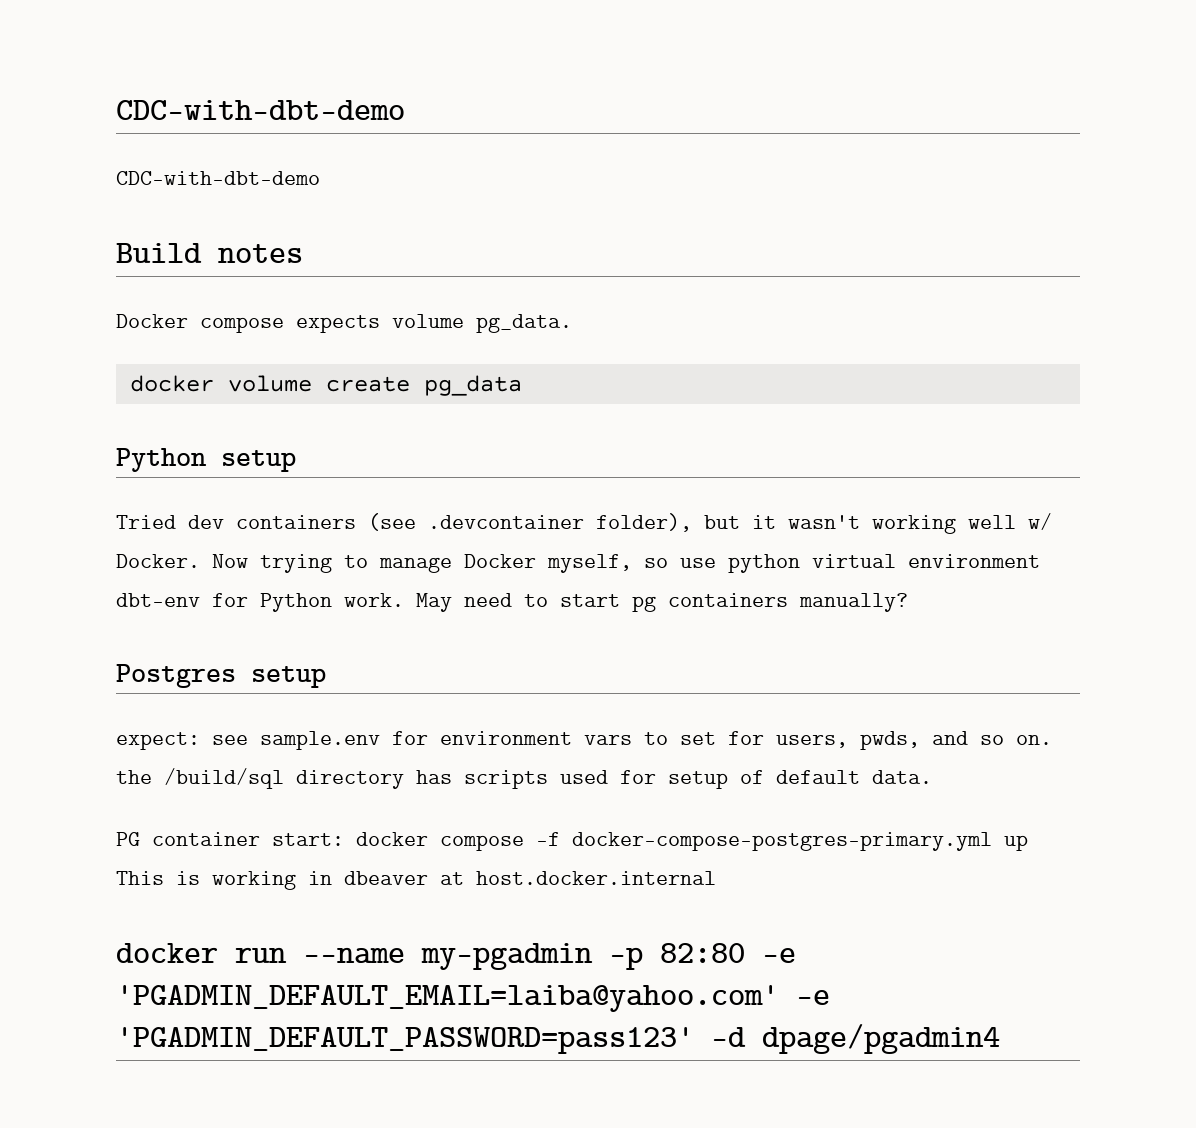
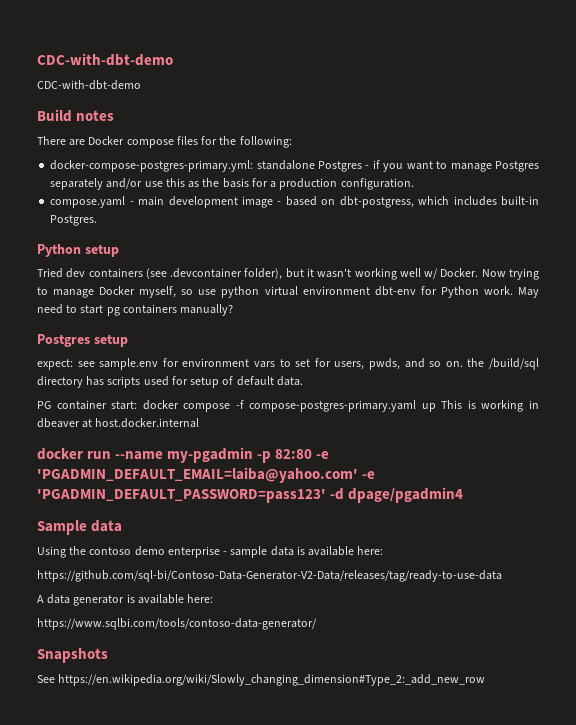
[116,314,572,333] [129,375,522,396] Docker compose expects volume pg_data. // docker volume create pg_data -> [37,136,292,148] [50,160,539,172] [50,178,414,190] [50,196,539,208] [50,215,98,226] There are Docker compose files for the following: // docker-compose-postgres-primary.yml: standalone Postgres - if you want to manage Postgres separately and/or use this as the basis for a production configuration. // compose.yaml - main development image - based on dbt-postgress, which includes built-in Postgres.
[572,832,992,851] docker-compose-postgres-primary.yml -> [249,400,417,412] compose-postgres-primary.yaml
(1000, 1039) none -> [37,520,123,535] [37,546,384,558] [37,570,502,582] [37,594,214,606] [37,618,317,630] [37,648,108,663] [37,674,486,686] // Sample data // Using the contoso demo enterprise - sample data is available here: // https://github.com/sql-bi/Contoso-Data-Generator-V2-Data/releases/tag/ready-to-use-data // A data generator is available here: // https://www.sqlbi.com/tools/contoso-data-generator/ // Snapshots // See https://en.wikipedia.org/wiki/Slowly_changing_dimension#Type_2:_add_new_row

